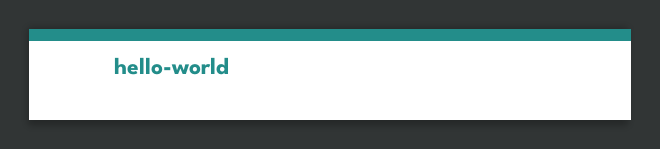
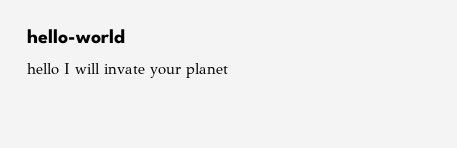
(229, 66) none -> [27,63,228,78] // hello I will invate your planet

